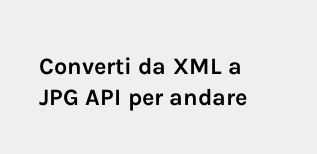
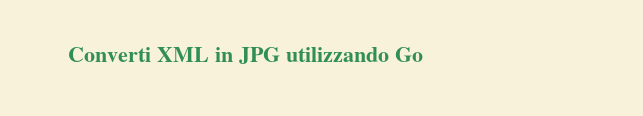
[138,57,243,75] [39,88,248,111] da XML a JPG API per andare -> [157,47,423,64] XML in JPG utilizzando Go

